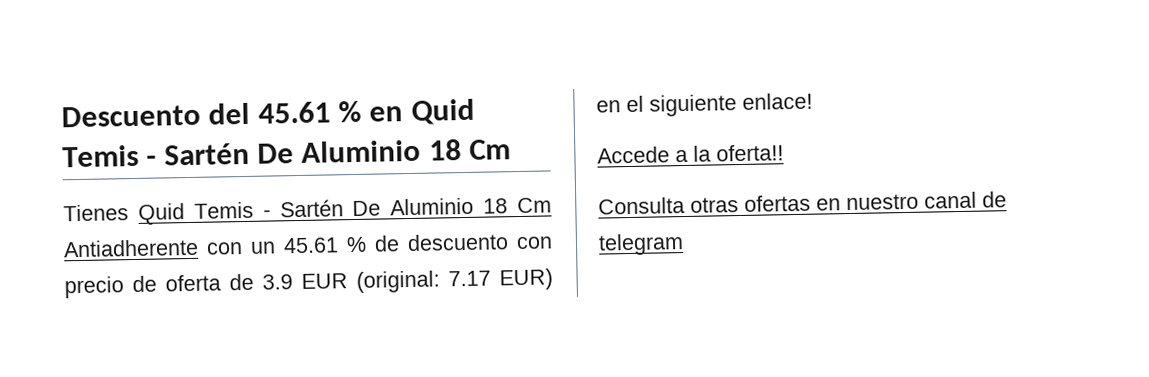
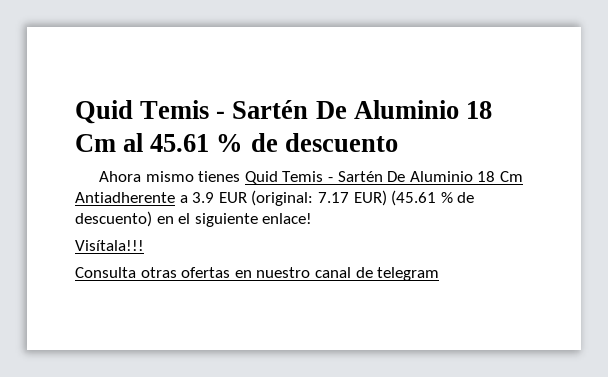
[61,98,475,128] [62,139,512,168] [63,204,129,222] Descuento del 45.61 % en Quid Temis - Sartén De Aluminio 18 Cm // Tienes -> [75,100,492,124] [75,133,398,152] [99,171,241,182] Quid Temis - Sartén De Aluminio 18 Cm al 45.61 % de descuento // Ahora mismo tienes
[206,233,553,255] [64,273,254,299] con un 45.61 % de descuento con precio de oferta de -> [179,195,188,203] a
(553, 279) none -> [391,190,475,206] [75,211,152,227] (45.61 % de descuento)
[597,144,784,164] Accede a la oferta!! -> [75,240,144,251] Visítala!!!

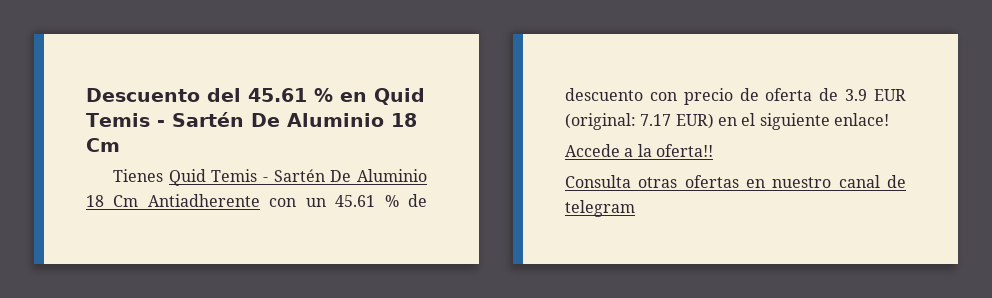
[75,100,492,124] [75,133,398,152] [99,171,241,182] Quid Temis - Sartén De Aluminio 18 Cm al 45.61 % de descuento // Ahora mismo tienes -> [86,88,425,105] [86,112,417,127] [86,138,120,152] [113,169,164,182] Descuento del 45.61 % en Quid Temis - Sartén De Aluminio 18 Cm // Tienes
[179,195,188,203] a -> [269,194,427,207] [565,88,839,105] con un 45.61 % de descuento con precio de oferta de
[391,190,475,206] [75,211,152,227] (45.61 % de descuento) -> (714, 121) none
[75,240,144,251] Visítala!!! -> [565,144,713,157] Accede a la oferta!!

